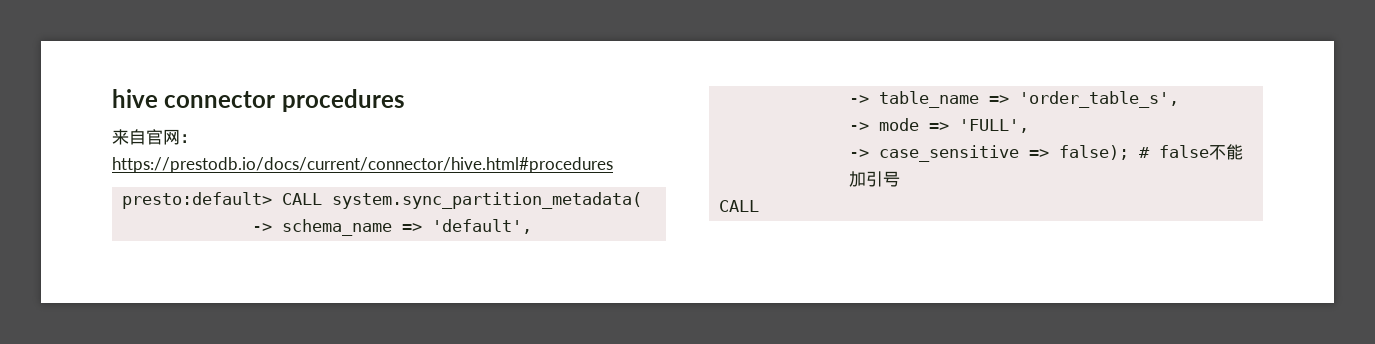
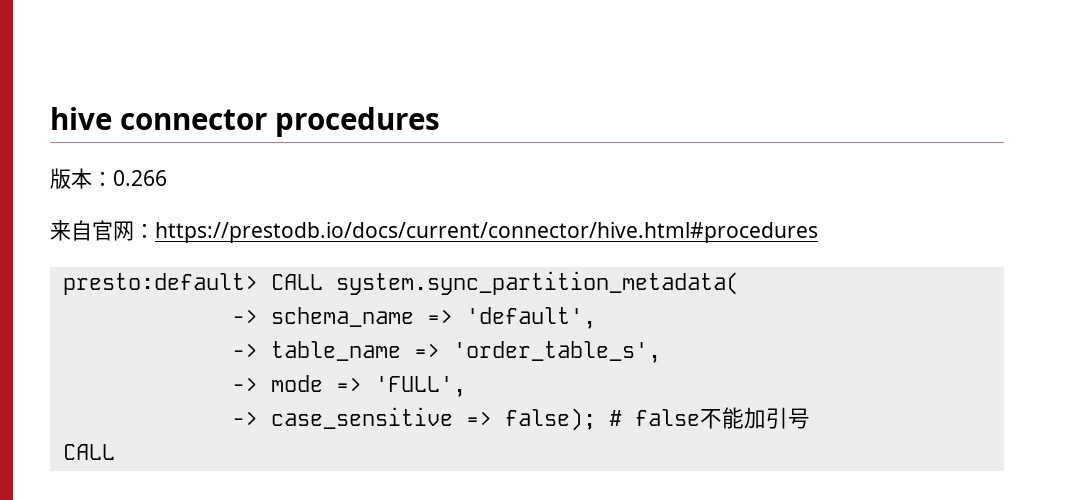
(405, 100) none -> [50,168,167,189] // 版本：0.266

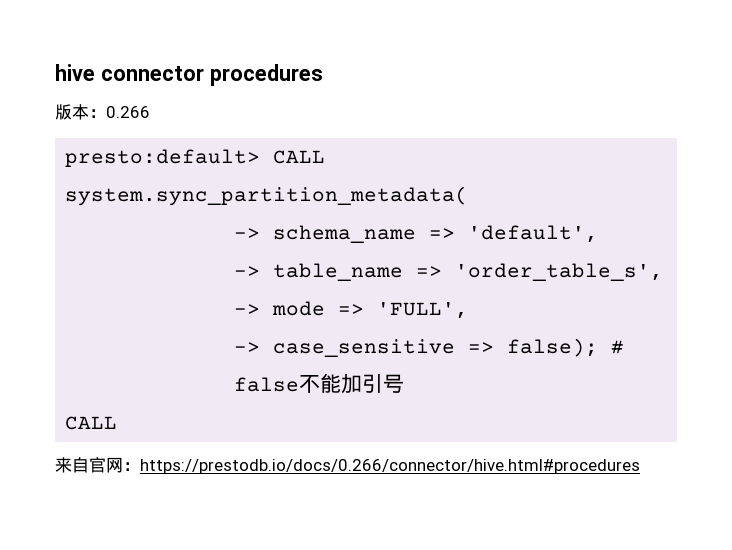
[50,220,818,243] // 来自官网：https://prestodb.io/docs/current/connector/hive.html#procedures -> (150, 112) none
(115, 452) none -> [55,457,640,474] // 来自官网：https://prestodb.io/docs/0.266/connector/hive.html#procedures

